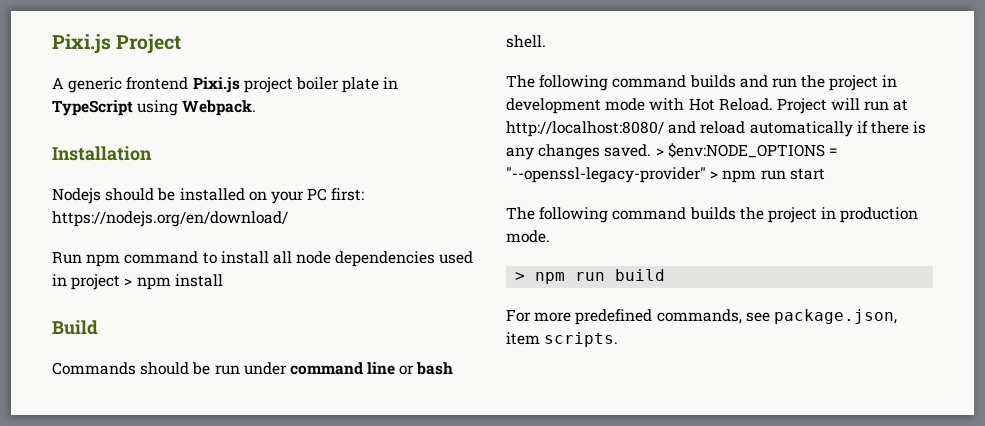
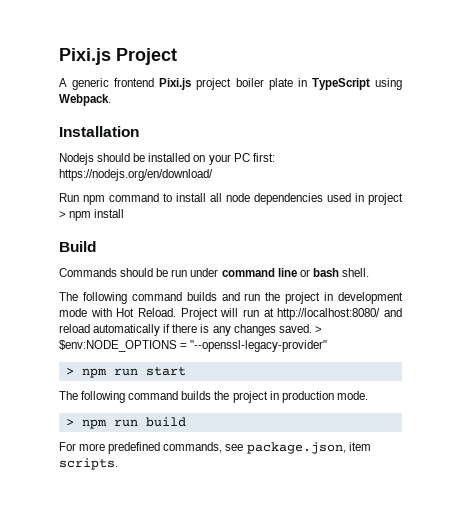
(706, 175) none -> (328, 346) //

